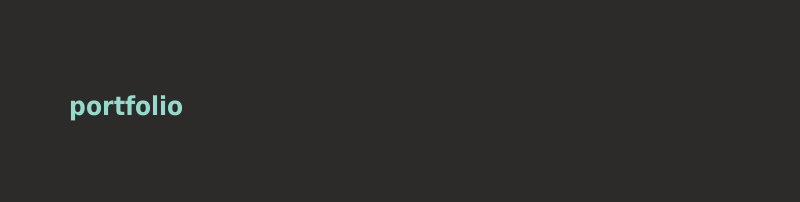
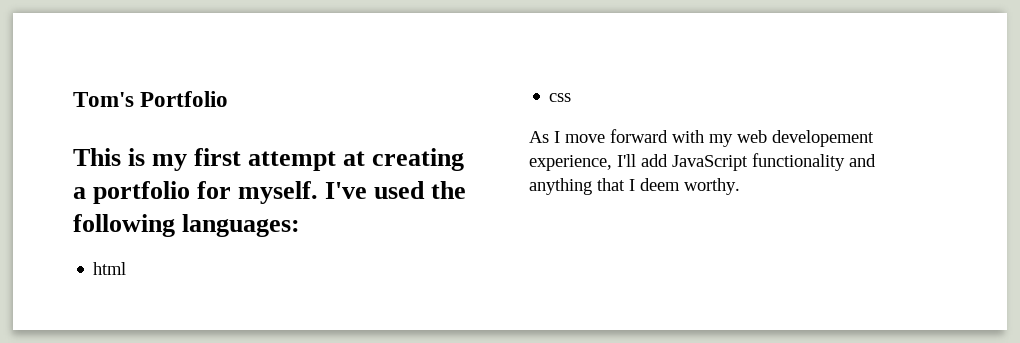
[69,95,183,121] portfolio -> [73,91,229,107] [73,148,465,171] [73,181,467,204] [73,214,301,237] [93,262,127,275] [549,93,572,102] [529,129,874,147] [529,153,876,171] [529,178,740,195] Tom's Portfolio // This is my first attempt at creating a portfolio for myself. I've used the following languages: // html // css // As I move forward with my web developement experience, I'll add JavaScript functionality and anything that I deem worthy.

